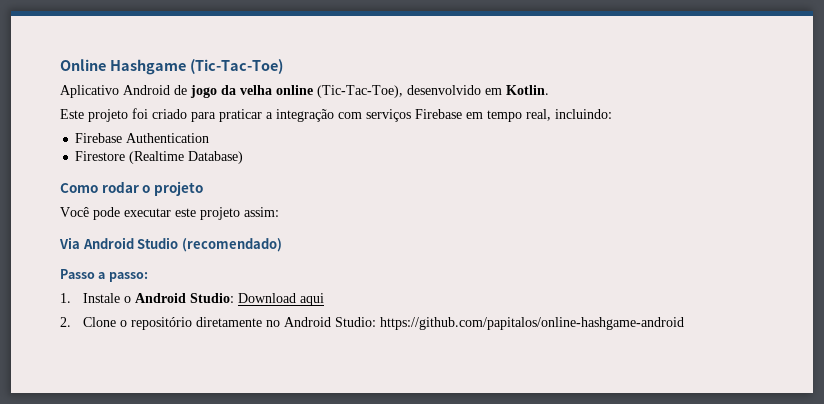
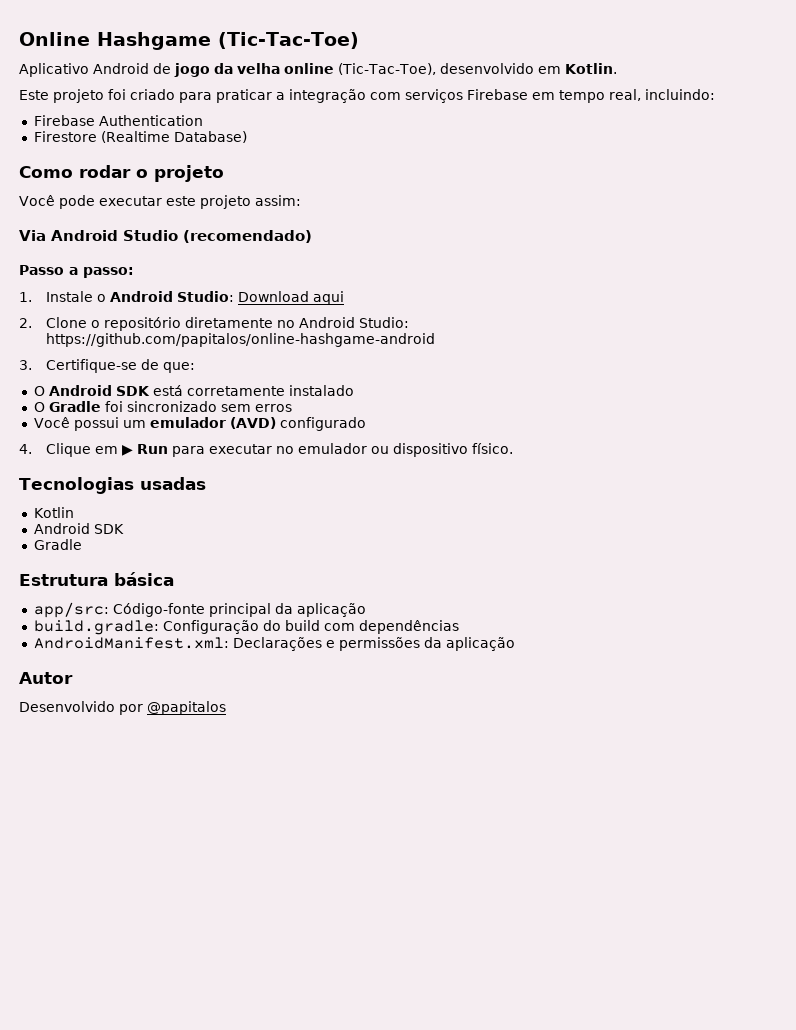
(685, 323) none -> [19,359,195,373] [33,385,354,396] [33,401,292,412] [33,417,366,431] [19,443,513,457] [19,477,206,494] [33,507,74,518] [33,523,124,534] [33,539,82,550] [19,572,174,586] [33,602,366,618] [33,620,459,635] [33,637,515,651] [19,672,73,684] [19,701,226,715] // 3. Certifique-se de que: // O Android SDK está corretamente instalado // O Gradle foi sincronizado sem erros // Você possui um emulador (AVD) configurado // 4. Clique em ▶ Run para executar no emulador ou dispositivo físico. // Tecnologias usadas // Kotlin // Android SDK // Gradle // Estrutura básica // app/src: Código-fonte principal da aplicação // build.gradle: Configuração do build com dependências // AndroidManifest.xml: Declarações e permissões da aplicação // Autor // Desenvolvido por @papitalos

